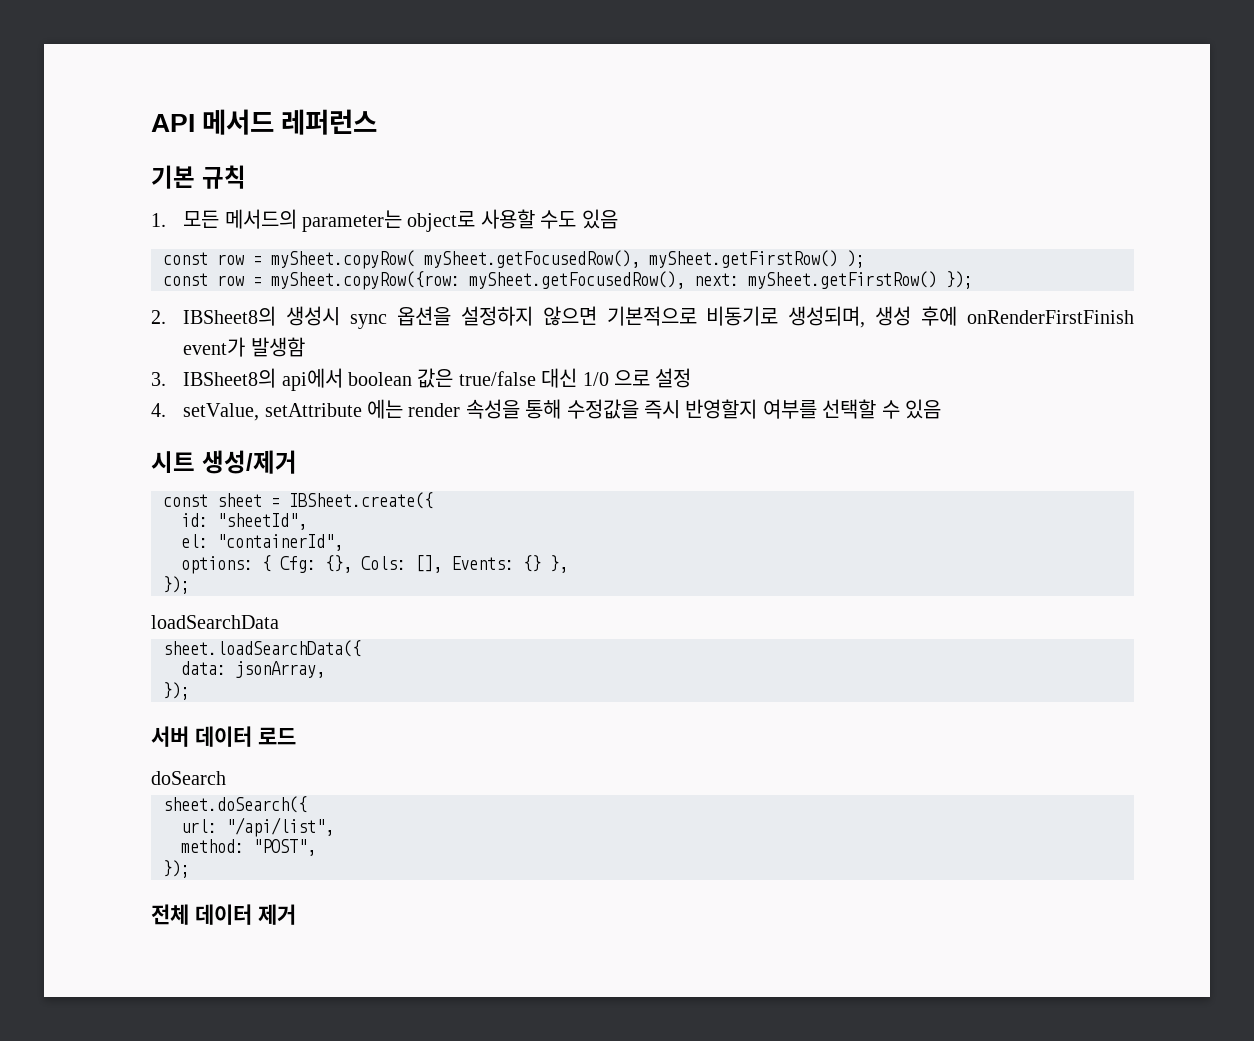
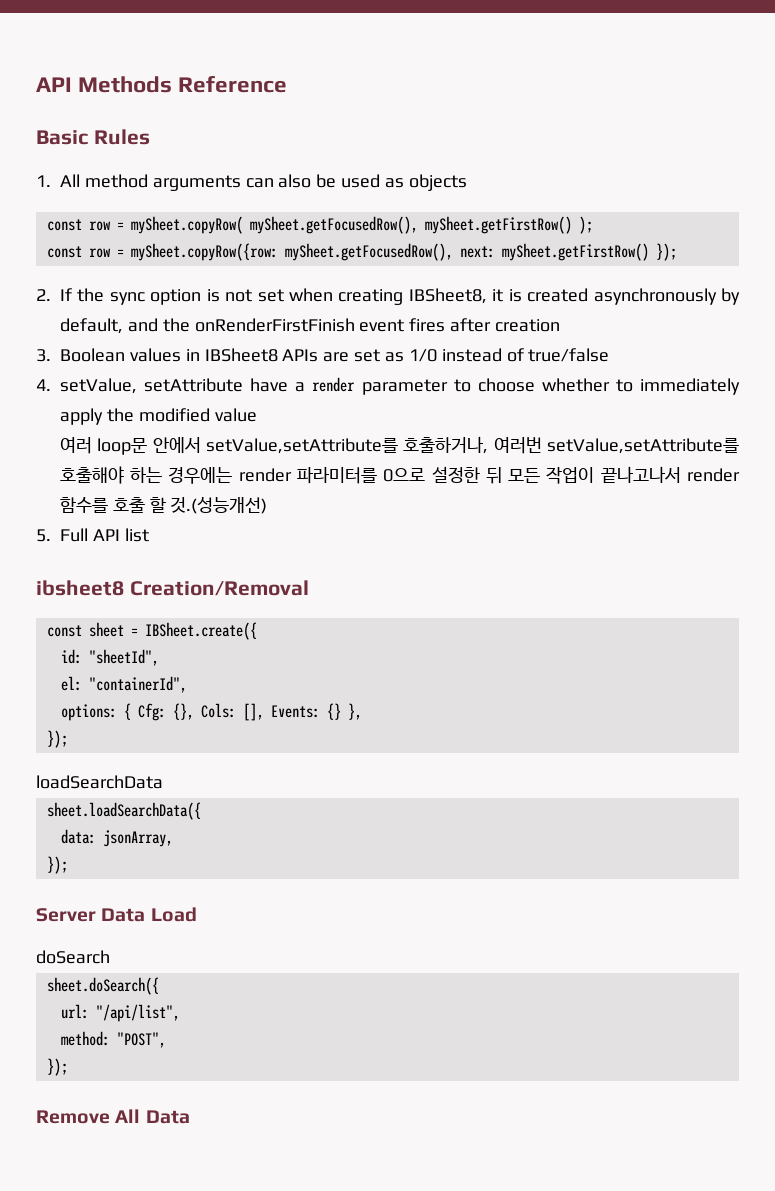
[151,109,378,135] [151,165,246,189] [151,209,618,232] API 메서드 레퍼런스 // 기본 규칙 // 1. 모든 메서드의 parameter는 object로 사용할 수도 있음 -> [36,76,288,93] [36,129,150,145] [36,174,467,191] API Methods Reference // Basic Rules // 1. All method arguments can also be used as objects
[183,306,1134,329] [183,337,305,357] [151,368,692,391] [151,399,942,421] [151,450,297,474] IBSheet8의 생성시 sync 옵션을 설정하지 않으면 기본적으로 비동기로 생성되며, 생성 후에 onRenderFirstFinish event가 발생함 // 3. IBSheet8의 api에서 boolean 값은 true/false 대신 1/0 으로 설정 // 4. setValue, setAttribute 에는 render 속성을 통해 수정값을 즉시 반영할지 여부를 선택할 수 있음 // 시트 생성/제거 -> [60,288,741,305] [60,318,561,334] [36,348,610,362] [36,377,741,395] [60,408,257,425] [59,436,739,455] [59,466,740,484] [59,497,268,514] [36,528,149,542] [36,580,309,596] If the sync option is not set when creating IBSheet8, it is created asynchronously by default, and the onRenderFirstFinish event fires after creation // 3. Boolean values in IBSheet8 APIs are set as 1/0 instead of true/false // 4. setValue, setAttribute have a render parameter to choose whether to immediately apply the modified value // 여러 loop문 안에서 setValue,setAttribute를 호출하거나, 여러번 setValue,setAttribute를 호출해야 하는 경우에는 render 파라미터를 0으로 설정한 뒤 모든 작업이 끝나고나서 render 함수를 호출 할 것.(성능개선) // 5. Full API list // ibsheet8 Creation/Removal
[151,726,296,747] 서버 데이터 로드 -> [36,907,197,922] Server Data Load
[151,904,296,925] 전체 데이터 제거 -> [36,1109,190,1124] Remove All Data

